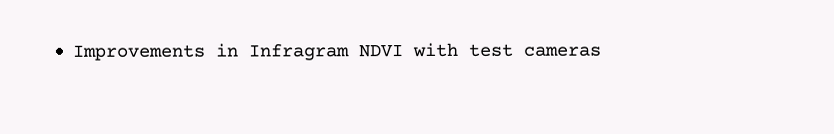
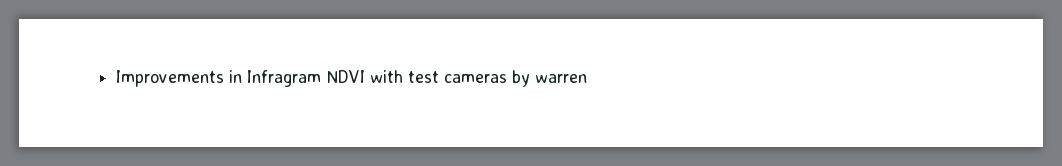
(601, 51) none -> [512,70,588,87] by warren

